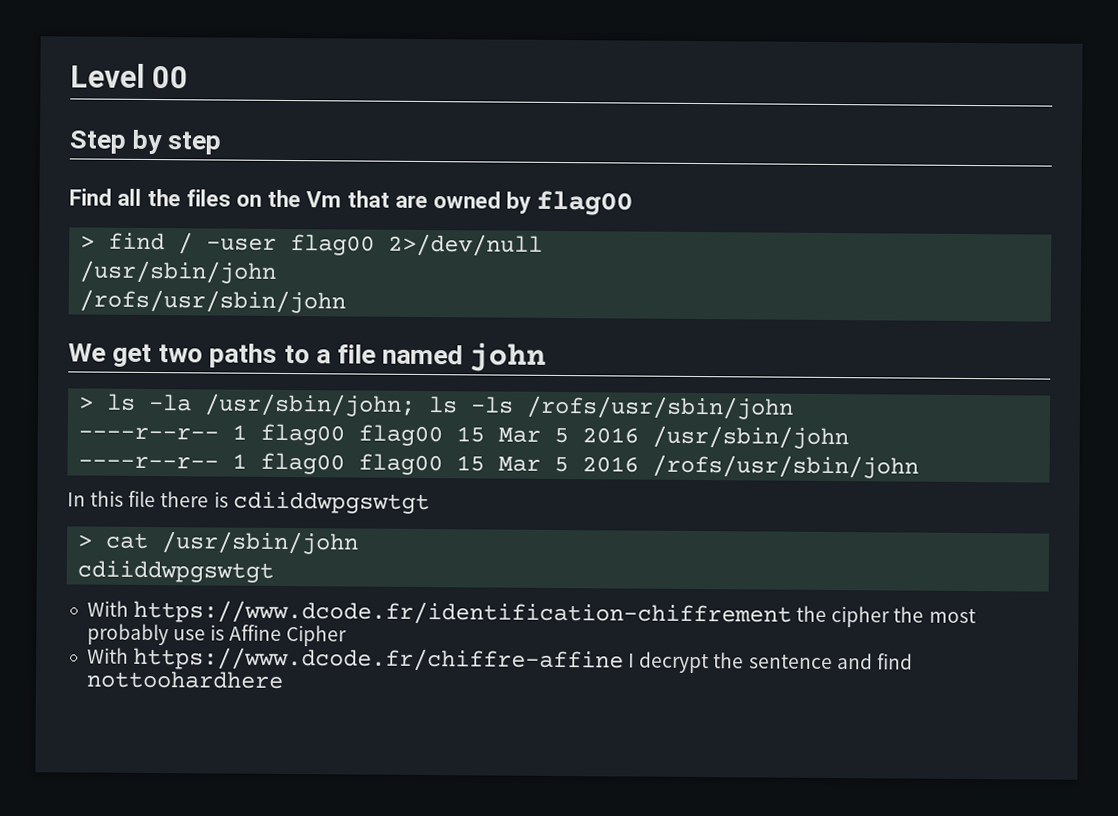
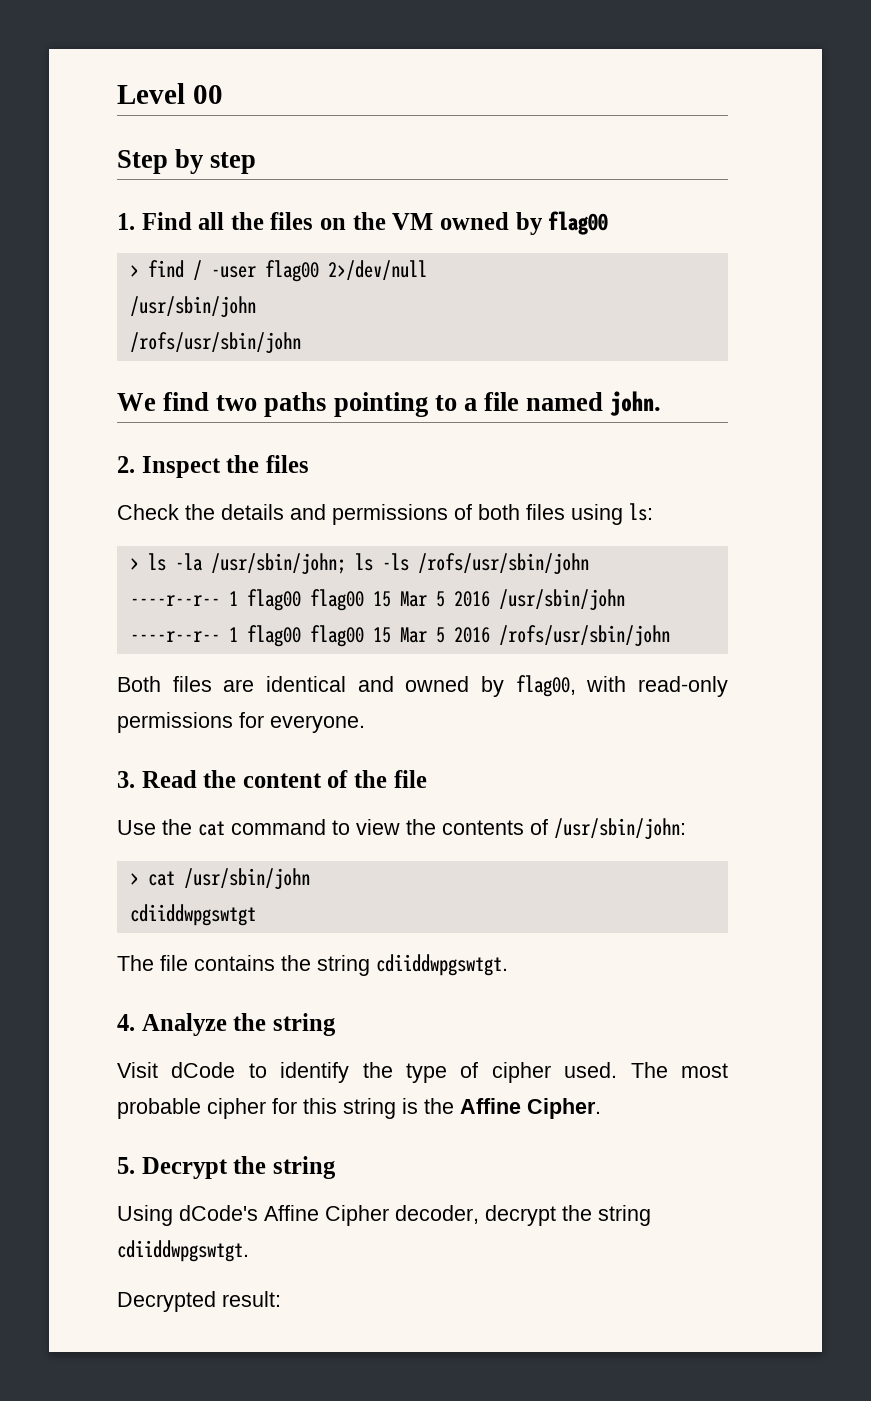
(223, 143) none -> [117,213,135,230] 1.
[306,190,428,209] Vm that are -> [392,213,434,230] VM
[112,343,153,368] get -> [163,392,210,411] find
(278, 355) none -> [333,392,428,417] pointing
[469,342,547,372] john -> [610,391,662,416] [117,455,309,478] [117,503,653,525] john. // 2. Inspect the files // Check the details and permissions of both files using ls:
[67,490,430,515] [77,531,360,555] [77,560,275,583] [86,599,976,628] [86,623,348,647] [86,646,913,674] [85,670,284,689] In this file there is cdiiddwpgswtgt // > cat /usr/sbin/john // cdiiddwpgswtgt // With https://www.dcode.fr/identification-chiffrement the cipher the most probably use is Affine Cipher // With https://www.dcode.fr/chiffre-affine I decrypt the sentence and find nottoohardhere -> [117,675,728,697] [117,712,365,733] [117,770,427,788] [117,818,686,840] [129,868,310,890] [129,904,256,926] [117,954,508,976] [117,1013,336,1036] [117,1062,728,1083] [117,1098,601,1119] [117,1156,336,1179] [117,1205,651,1226] [117,1240,249,1262] [117,1291,281,1312] Both files are identical and owned by flag00, with read-only permissions for everyone. // 3. Read the content of the file // Use the cat command to view the contents of /usr/sbin/john: // > cat /usr/sbin/john // cdiiddwpgswtgt // The file contains the string cdiiddwpgswtgt. // 4. Analyze the string // Visit dCode to identify the type of cipher used. The most probable cipher for this string is the Affine Cipher. // 5. Decrypt the string // Using dCode's Affine Cipher decoder, decrypt the string cdiiddwpgswtgt. // Decrypted result:

